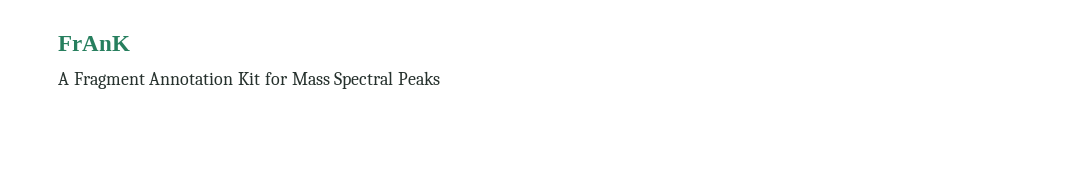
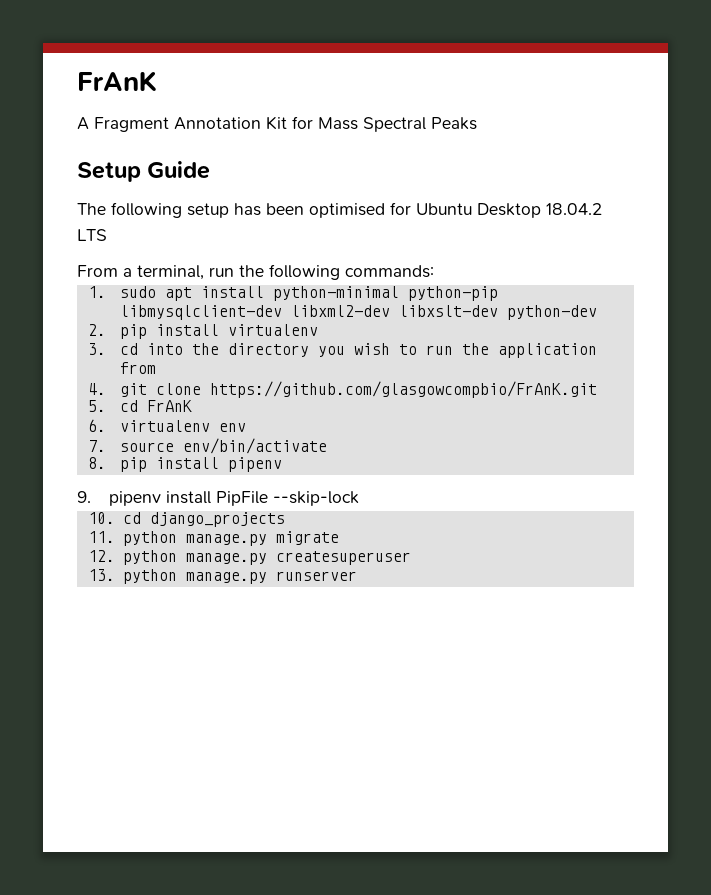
(441, 78) none -> [77,161,211,182] [77,202,602,218] [77,229,107,241] [77,264,434,280] [87,286,498,301] [119,305,597,320] [87,324,318,339] [87,343,597,358] [119,362,156,374] [87,381,597,398] [87,400,192,412] [87,419,246,432] [87,438,327,454] [87,457,282,472] [77,491,360,506] [87,512,286,527] [87,531,340,546] [87,550,412,565] [87,569,358,584] // Setup Guide // The following setup has been optimised for Ubuntu Desktop 18.04.2 LTS // From a terminal, run the following commands: // 1. sudo apt install python-minimal python-pip libmysqlclient-dev libxml2-dev libxslt-dev python-dev // 2. pip install virtualenv // 3. cd into the directory you wish to run the application from // 4. git clone https://github.com/glasgowcompbio/FrAnK.git // 5. cd FrAnK // 6. virtualenv env // 7. source env/bin/activate // 8. pip install pipenv // 9. pipenv install PipFile --skip-lock // 10. cd django_projects // 11. python manage.py migrate // 12. python manage.py createsuperuser // 13. python manage.py runserver

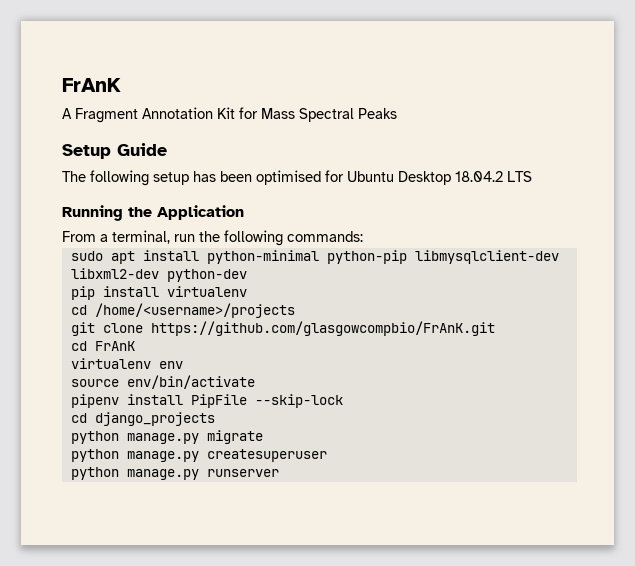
(107, 235) none -> [62,205,244,221] // Running the Application
[87,286,106,298] 1. -> (363, 236) none
[398,305,498,317] libxslt-dev -> (159, 273) none
[87,324,106,336] 2. -> (247, 275) none
[87,343,597,358] [119,362,156,374] [87,383,106,395] 3. cd into the directory you wish to run the application from // 4. -> [70,303,295,318] cd /home/<username>/projects //
[87,400,106,412] 5. -> (495, 328) none
[87,419,106,432] 6. -> (135, 346) none
[87,440,106,452] 7. -> (183, 365) none
[87,457,282,472] [77,491,91,503] 8. pip install pipenv // 9. -> (255, 382) none
[87,512,115,524] 10. -> (343, 401) none
[87,531,115,543] 11. -> (215, 419) none
[87,550,115,562] 12. -> (263, 437) none
[87,569,115,581] 13. -> (327, 455) none

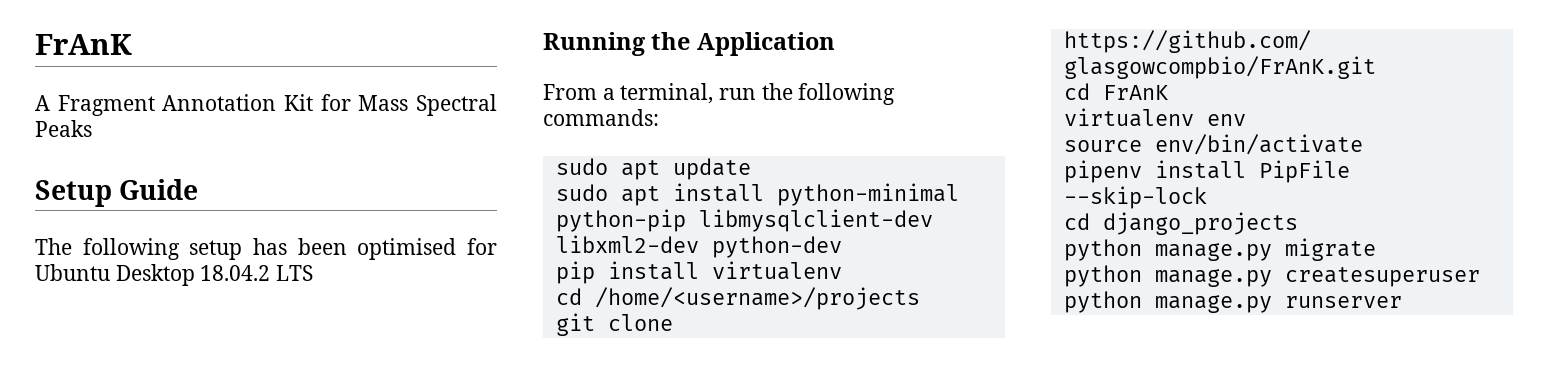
(363, 236) none -> [555,158,751,180] // sudo apt update

